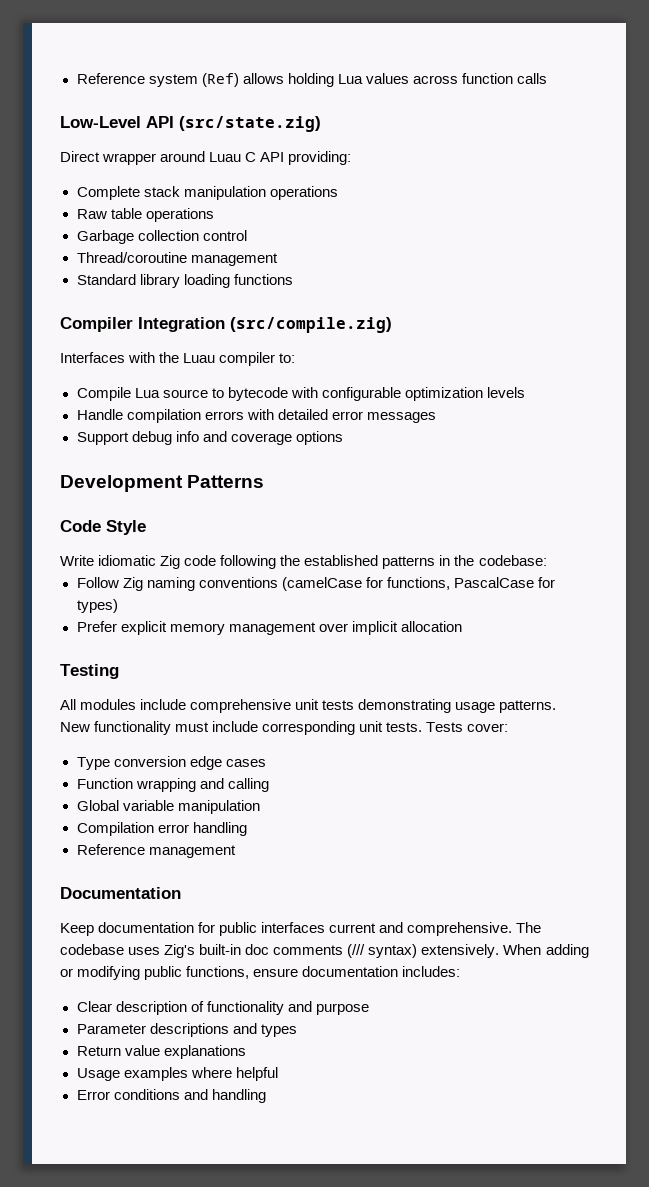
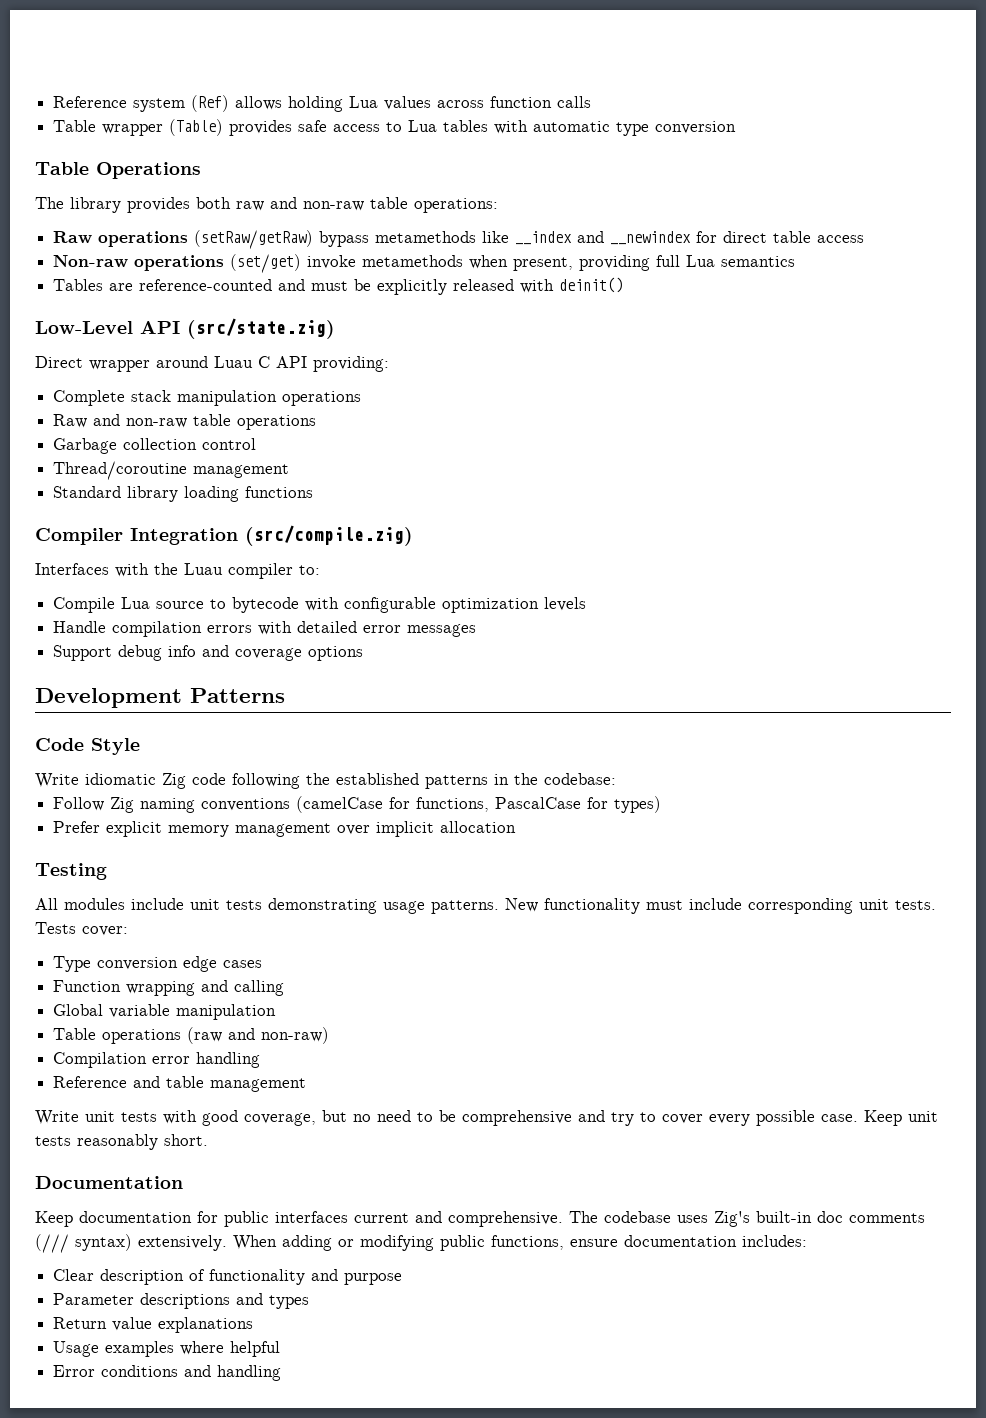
(547, 78) none -> [53,119,737,136] [35,162,201,179] [35,197,498,213] [53,230,865,249] [53,254,796,273] [53,277,624,295] // Table wrapper (Table) provides safe access to Lua tables with automatic type conversion // Table Operations // The library provides both raw and non-raw table operations: // Raw operations (setRaw/getRaw) bypass metamethods like __index and __newindex for direct table access // Non-raw operations (set/get) invoke metamethods when present, providing full Lua semantics // Tables are reference-counted and must be explicitly released with deinit()
(107, 214) none -> [93,414,188,428] and non-raw
[190,699,292,713] comprehensive -> (184, 904) none
(260, 807) none -> [53,1027,330,1044] // Table operations (raw and non-raw)
[148,845,236,858] management -> [133,1076,307,1092] [35,1110,938,1126] [35,1134,208,1150] and table management // Write unit tests with good coverage, but no need to be comprehensive and try to cover every possible case. Keep unit tests reasonably short.

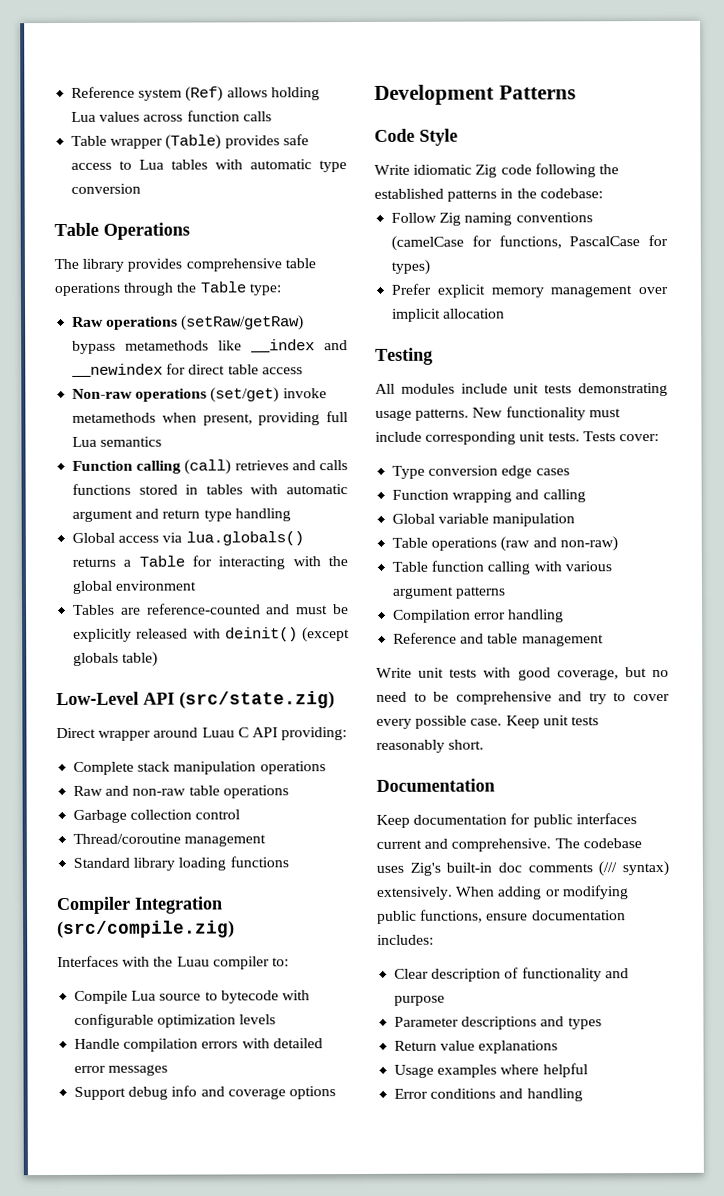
[196,197,498,213] both raw and non-raw table operations: -> [185,258,316,272] [54,281,281,297] comprehensive table operations through the Table type:
(796, 261) none -> [72,459,348,475] [72,483,348,495] [72,508,291,522] [72,531,304,546] [72,555,348,570] [72,580,197,594] // Function calling (call) retrieves and calls functions stored in tables with automatic argument and return type handling // Global access via lua.globals() returns a Table for interacting with the global environment
(624, 285) none -> [301,627,350,643] [73,651,159,667] (except globals table)
(330, 1035) none -> [392,560,612,575] [392,586,507,599] // Table function calling with various argument patterns

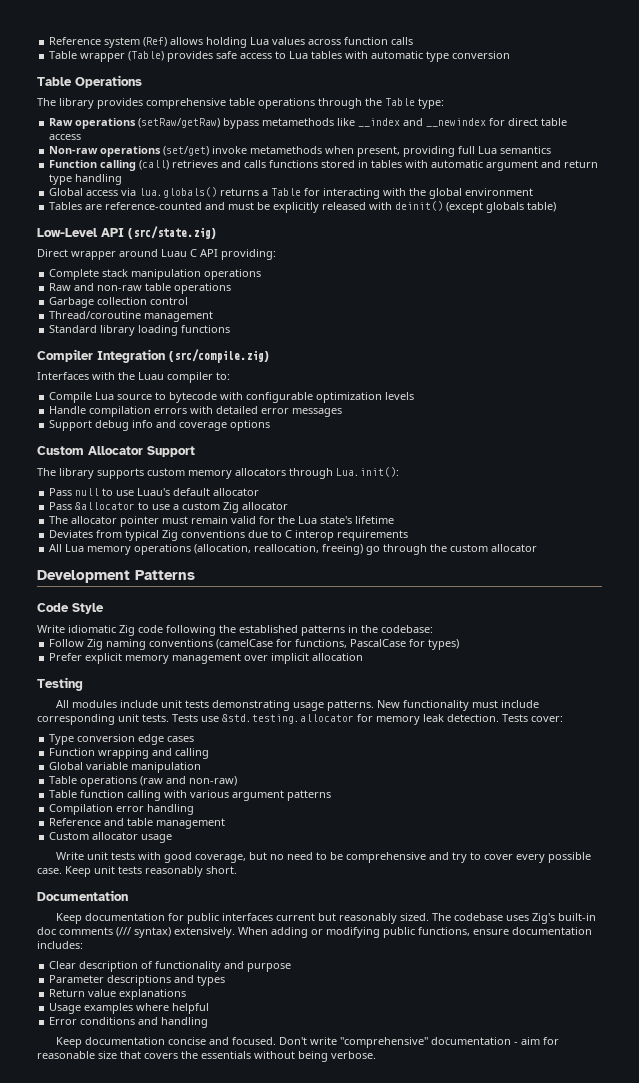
(336, 1093) none -> [37,446,195,457] [37,467,399,479] [49,488,260,496] [49,502,289,513] [49,516,395,527] [49,530,409,541] [49,544,538,555] // Custom Allocator Support // The library supports custom memory allocators through Lua.init(): // Pass null to use Luau's default allocator // Pass &allocator to use a custom Zig allocator // The allocator pointer must remain valid for the Lua state's lifetime // Deviates from typical Zig conventions due to C interop requirements // All Lua memory operations (allocation, reallocation, freeing) go through the custom allocator
(616, 436) none -> [201,714,528,725] use &std.testing.allocator for memory leak detection. Tests
(604, 640) none -> [49,832,173,843] // Custom allocator usage
[424,838,552,852] and comprehensive. -> [317,913,429,924] but reasonably sized.
(583, 1095) none -> [55,1037,559,1048] [37,1051,376,1062] // Keep documentation concise and focused. Don't write "comprehensive" documentation - aim for reasonable size that covers the essentials without being verbose.

